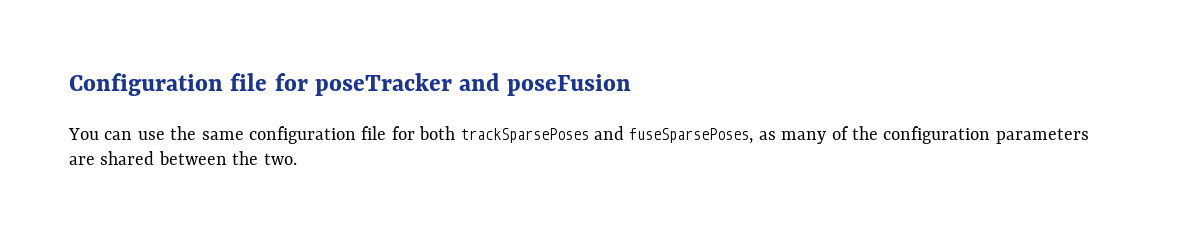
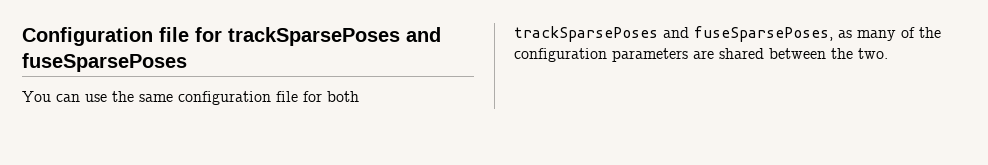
[314,73,632,96] poseTracker and poseFusion -> [228,27,441,46] [22,53,187,72] trackSparsePoses and fuseSparsePoses

